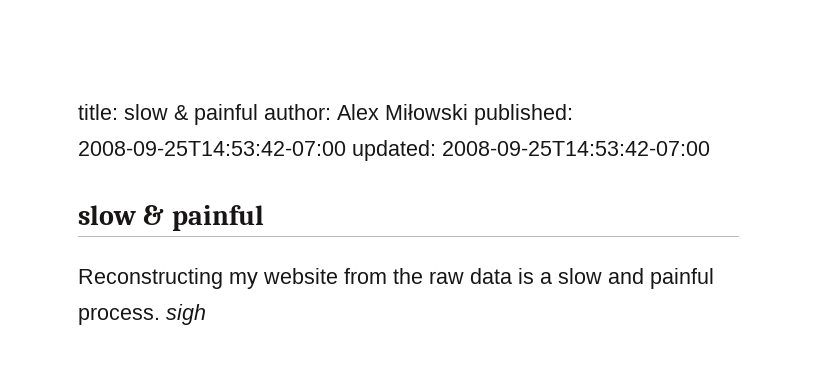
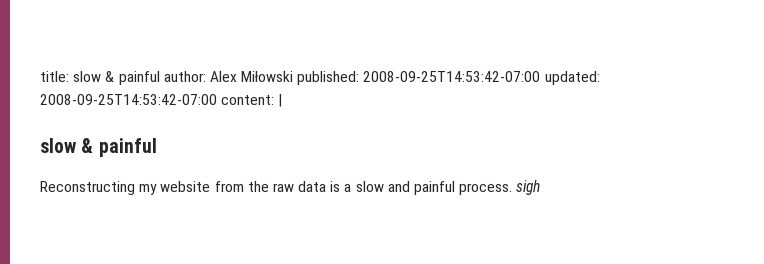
(710, 148) none -> [221,94,283,107] content: |

